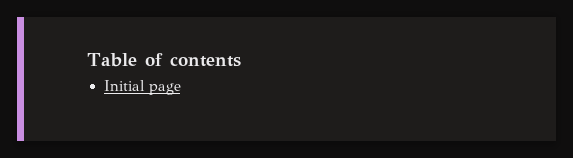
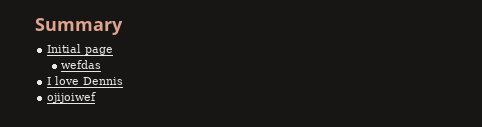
[87,53,241,67] Table of contents -> [35,18,123,35] Summary
(181, 89) none -> [61,60,102,69] [47,76,124,85] [47,92,97,103] // wefdas // I love Dennis // ojijoiwef

